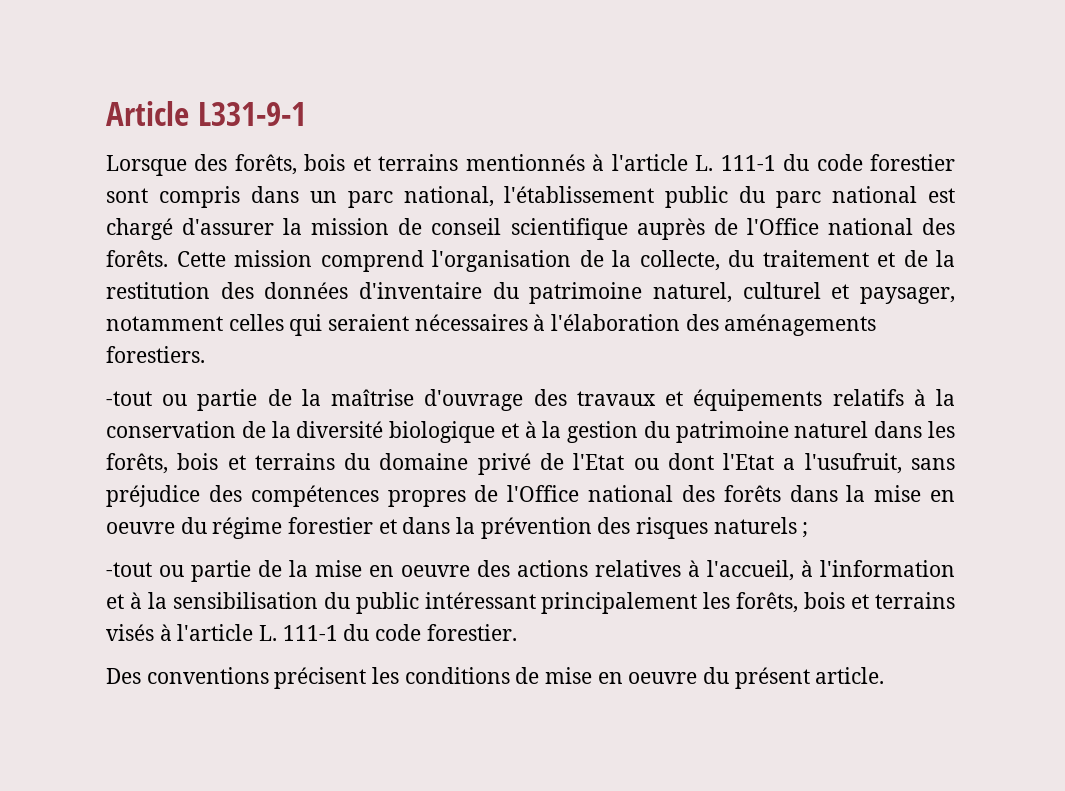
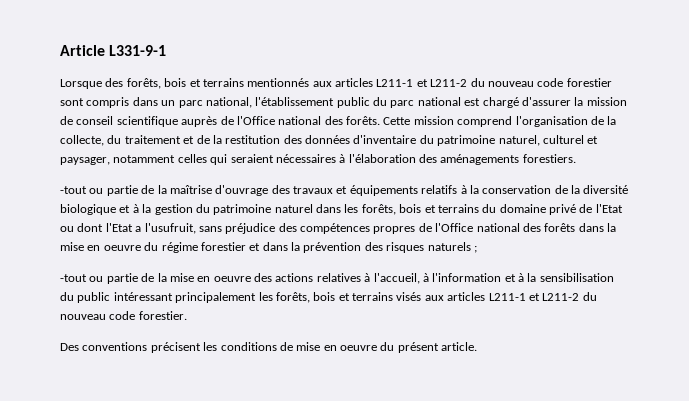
[592,154,810,171] à l'article L. 111-1 du -> [312,78,534,87] aux articles L211-1 et L211-2 du nouveau
[159,624,370,641] à l'article L. 111-1 du -> [424,292,597,301] [60,314,106,320] aux articles L211-1 et L211-2 du nouveau

